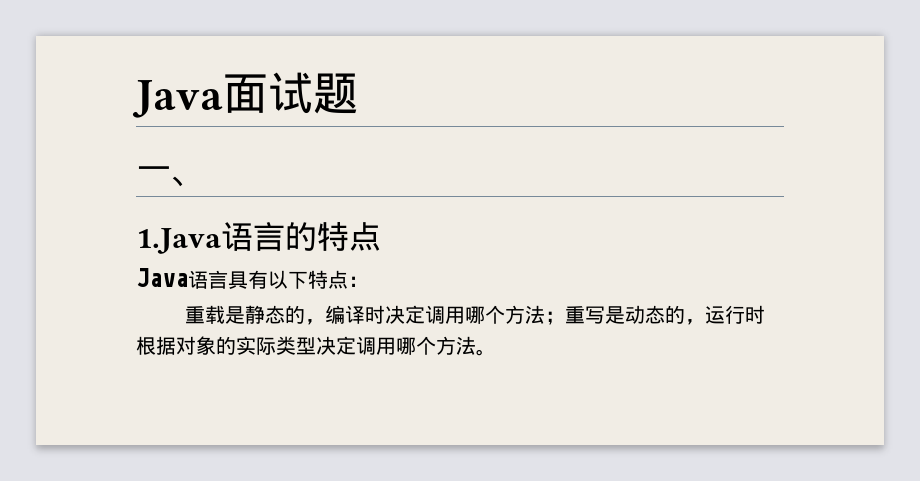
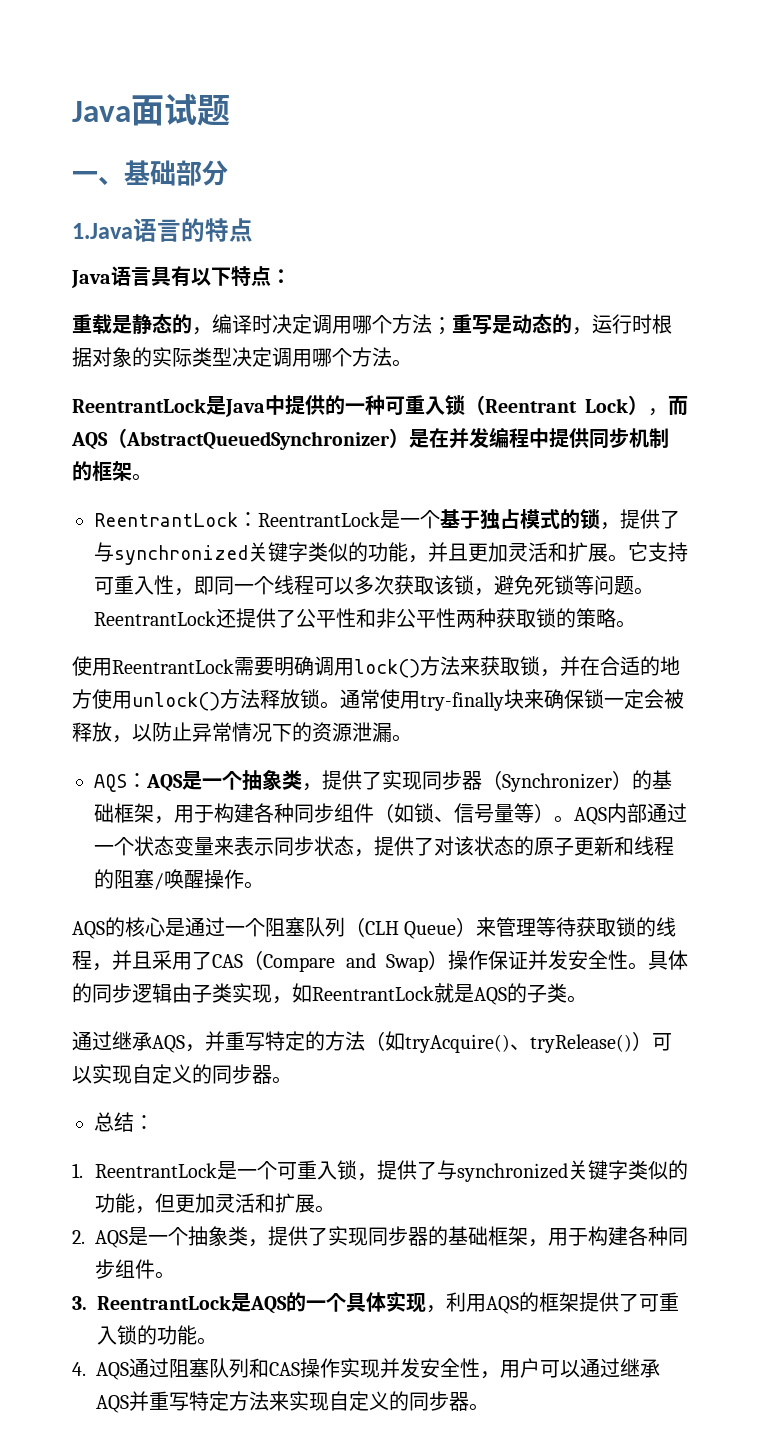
(208, 181) none -> [124,160,228,186] 基础部分
(496, 352) none -> [72,395,688,417] [71,427,669,450] [72,461,152,481] [94,509,680,530] [94,542,688,565] [94,575,654,596] [94,608,636,628] [72,656,680,678] [72,689,684,711] [72,722,412,743] [94,769,672,792] [94,803,687,825] [94,836,674,857] [94,869,264,890] [72,917,677,939] [72,950,688,972] [72,983,587,1005] [72,1031,672,1053] [72,1064,292,1084] [94,1112,154,1132] [72,1160,688,1182] [94,1193,335,1214] [72,1226,688,1248] [95,1259,175,1279] [72,1291,679,1314] [97,1325,217,1345] [72,1358,660,1380] [96,1391,489,1413] // ReentrantLock是Java中提供的一种可重入锁（Reentrant Lock），而AQS（AbstractQueuedSynchronizer）是在并发编程中提供同步机制的框架。 // ReentrantLock：ReentrantLock是一个基于独占模式的锁，提供了与synchronized关键字类似的功能，并且更加灵活和扩展。它支持可重入性，即同一个线程可以多次获取该锁，避免死锁等问题。ReentrantLock还提供了公平性和非公平性两种获取锁的策略。 // 使用ReentrantLock需要明确调用lock()方法来获取锁，并在合适的地方使用unlock()方法释放锁。通常使用try-finally块来确保锁一定会被释放，以防止异常情况下的资源泄漏。 // AQS：AQS是一个抽象类，提供了实现同步器（Synchronizer）的基础框架，用于构建各种同步组件（如锁、信号量等）。AQS内部通过一个状态变量来表示同步状态，提供了对该状态的原子更新和线程的阻塞/唤醒操作。 // AQS的核心是通过一个阻塞队列（CLH Queue）来管理等待获取锁的线程，并且采用了CAS（Compare and Swap）操作保证并发安全性。具体的同步逻辑由子类实现，如ReentrantLock就是AQS的子类。 // 通过继承AQS，并重写特定的方法（如tryAcquire()、tryRelease()）可以实现自定义的同步器。 // 总结： // 1. ReentrantLock是一个可重入锁，提供了与synchronized关键字类似的功能，但更加灵活和扩展。 // 2. AQS是一个抽象类，提供了实现同步器的基础框架，用于构建各种同步组件。 // 3. ReentrantLock是AQS的一个具体实现，利用AQS的框架提供了可重入锁的功能。 // 4. AQS通过阻塞队列和CAS操作实现并发安全性，用户可以通过继承AQS并重写特定方法来实现自定义的同步器。

